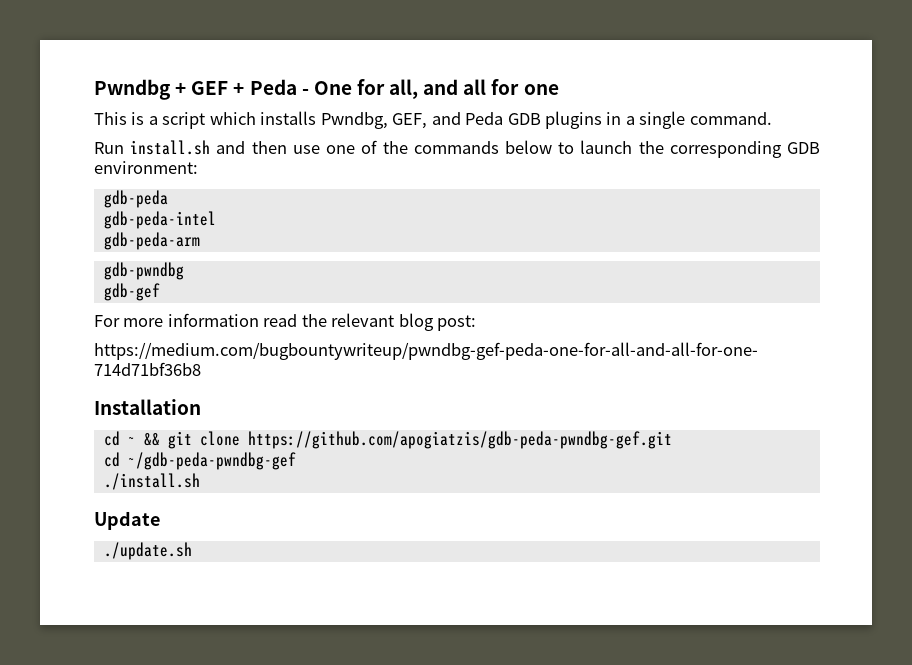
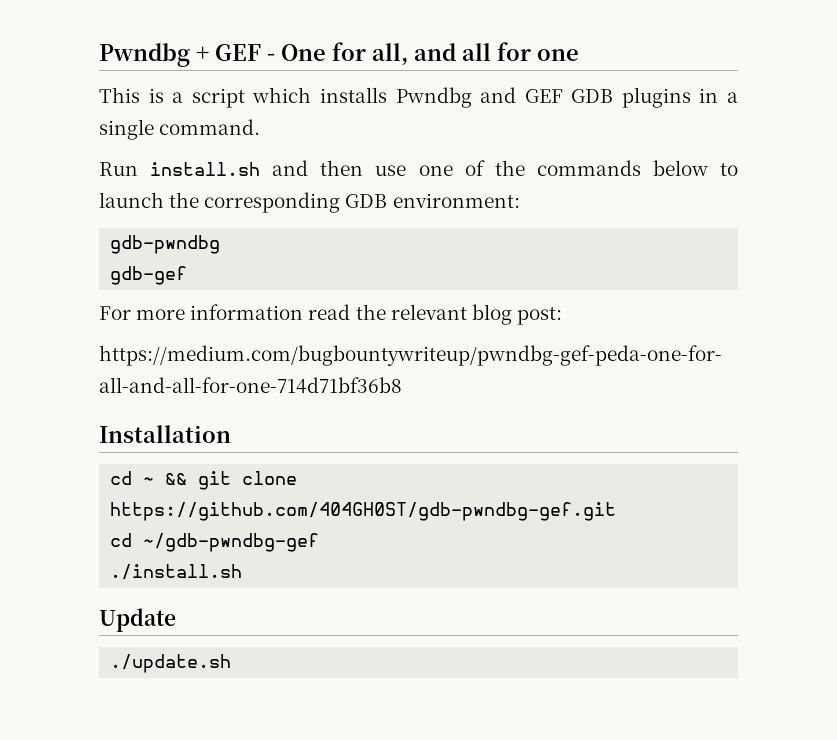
[233,79,297,95] + Peda -> (261, 52) none
[320,112,504,129] Pwndbg, GEF, and Peda -> [395,87,563,108] Pwndbg and GEF
[103,190,168,208] [103,211,216,229] [103,232,200,250] // gdb-peda // gdb-peda-intel // gdb-peda-arm -> (520, 200) none
[247,431,672,449] [103,452,296,470] https://github.com/apogiatzis/gdb-peda-pwndbg-gef.git // cd ~/gdb-peda-pwndbg-gef -> [110,502,617,521] [110,533,320,552] https://github.com/404GH0ST/gdb-pwndbg-gef.git // cd ~/gdb-pwndbg-gef

